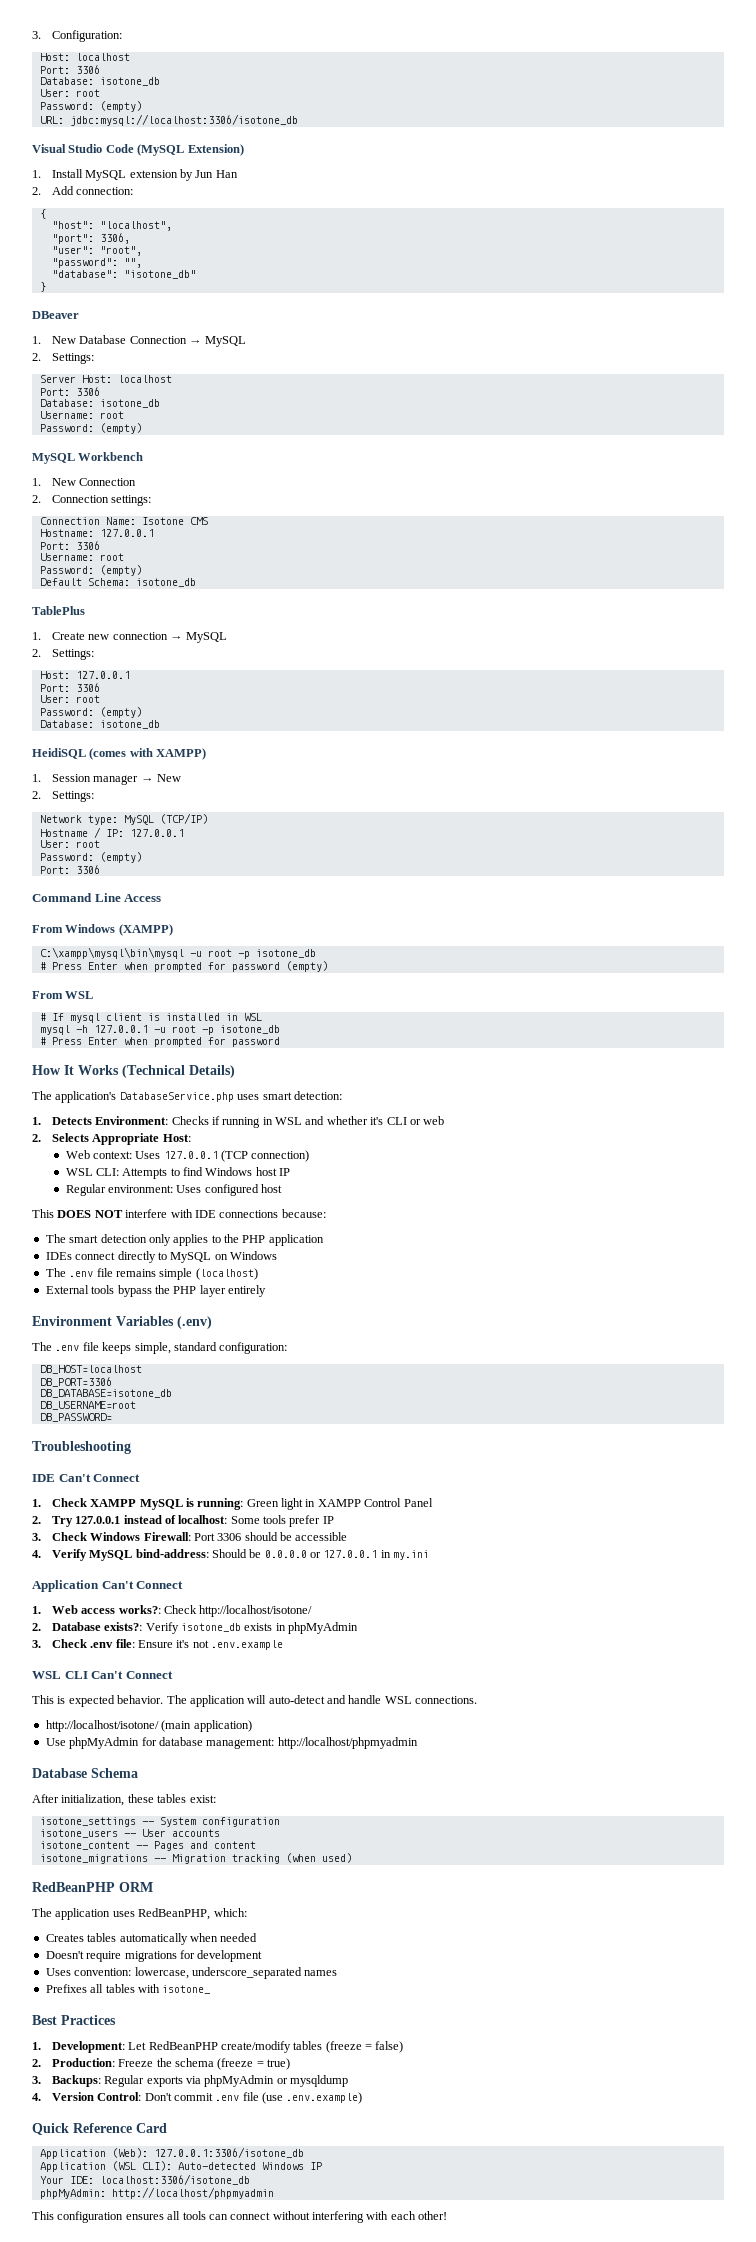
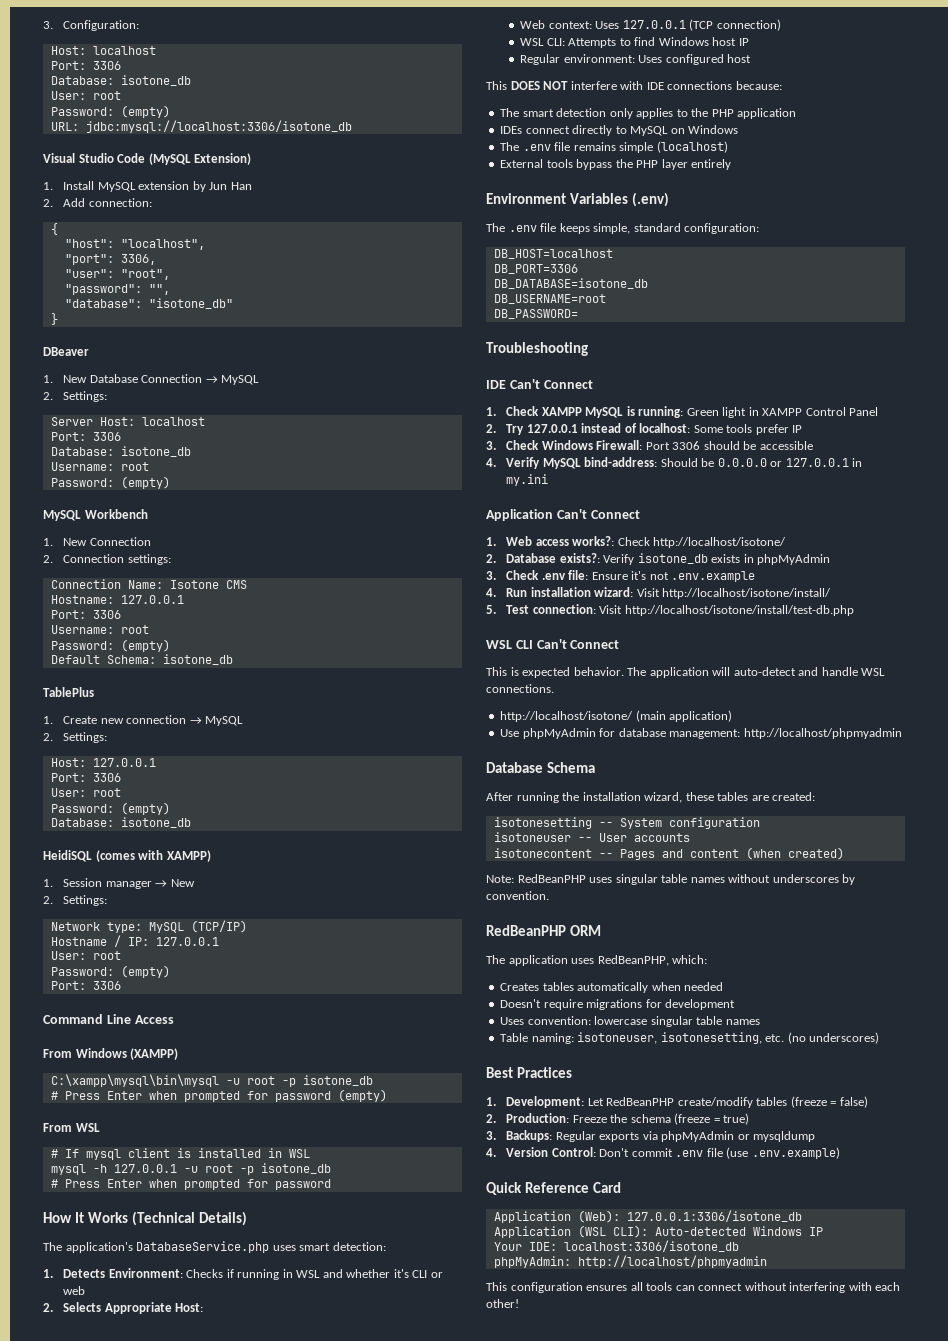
(283, 1645) none -> [486,587,832,599] [486,604,854,616] // 4. Run installation wizard: Visit http://localhost/isotone/install/ // 5. Test connection: Visit http://localhost/isotone/install/test-db.php
[61,1794,216,1806] [39,1817,136,1827] initialization, these tables exist: // isotone_settings -> [516,792,816,803] [493,817,592,829] running the installation wizard, these tables are created: // isotonesetting
[39,1829,118,1838] isotone_users -> [493,832,571,842] isotoneuser
[39,1841,130,1850] isotone_content -> [493,848,592,858] isotonecontent
[39,1853,352,1864] // isotone_migrations -- Migration tracking (when used) -> [745,847,844,860] [486,874,856,885] [486,891,549,900] (when created) // Note: RedBeanPHP uses singular table names without underscores by convention.
[134,1967,338,1979] [45,1984,211,1994] lowercase, underscore_separated names // Prefixes all tables with isotone_ -> [594,1016,760,1027] [500,1032,880,1044] lowercase singular table names // Table naming: isotoneuser, isotonesetting, etc. (no underscores)

